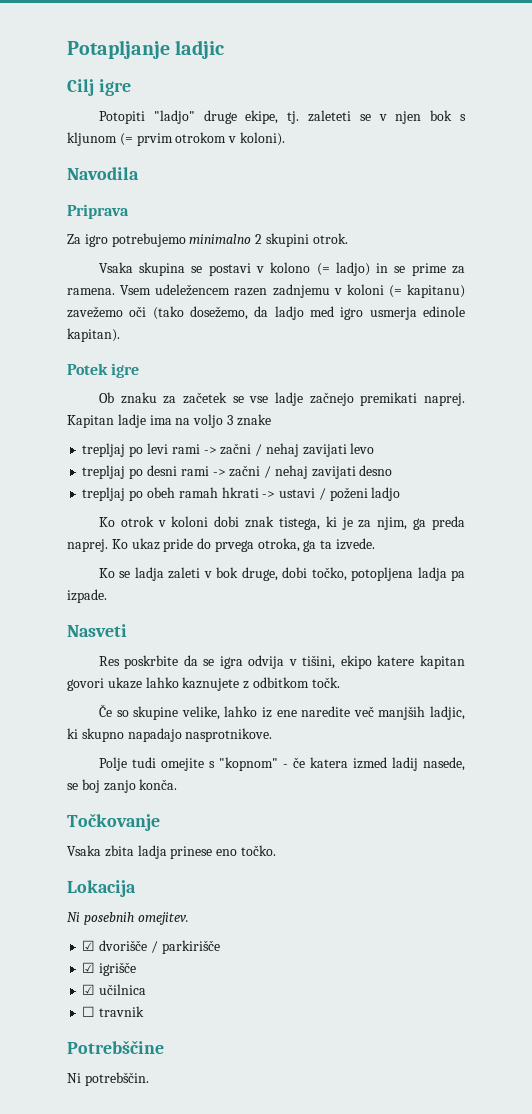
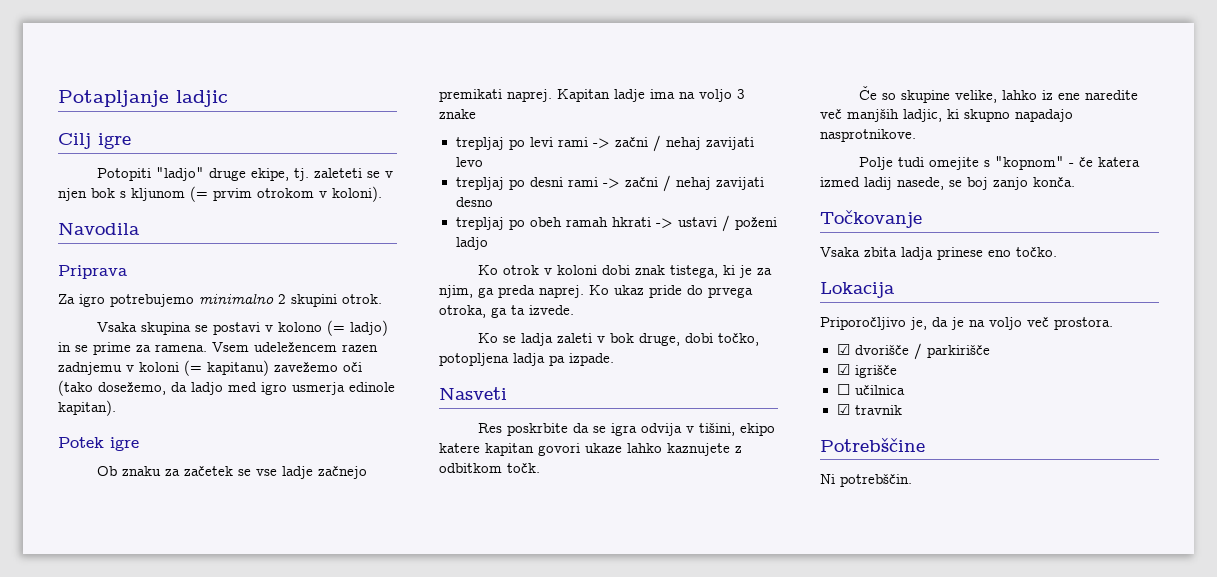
[67,912,189,925] Ni posebnih omejitev. -> [820,317,1113,330] Priporočljivo je, da je na voljo več prostora.
[82,984,96,995] ☑ -> [836,384,850,395] ☐
[82,1006,96,1017] ☐ -> [836,404,850,415] ☑

